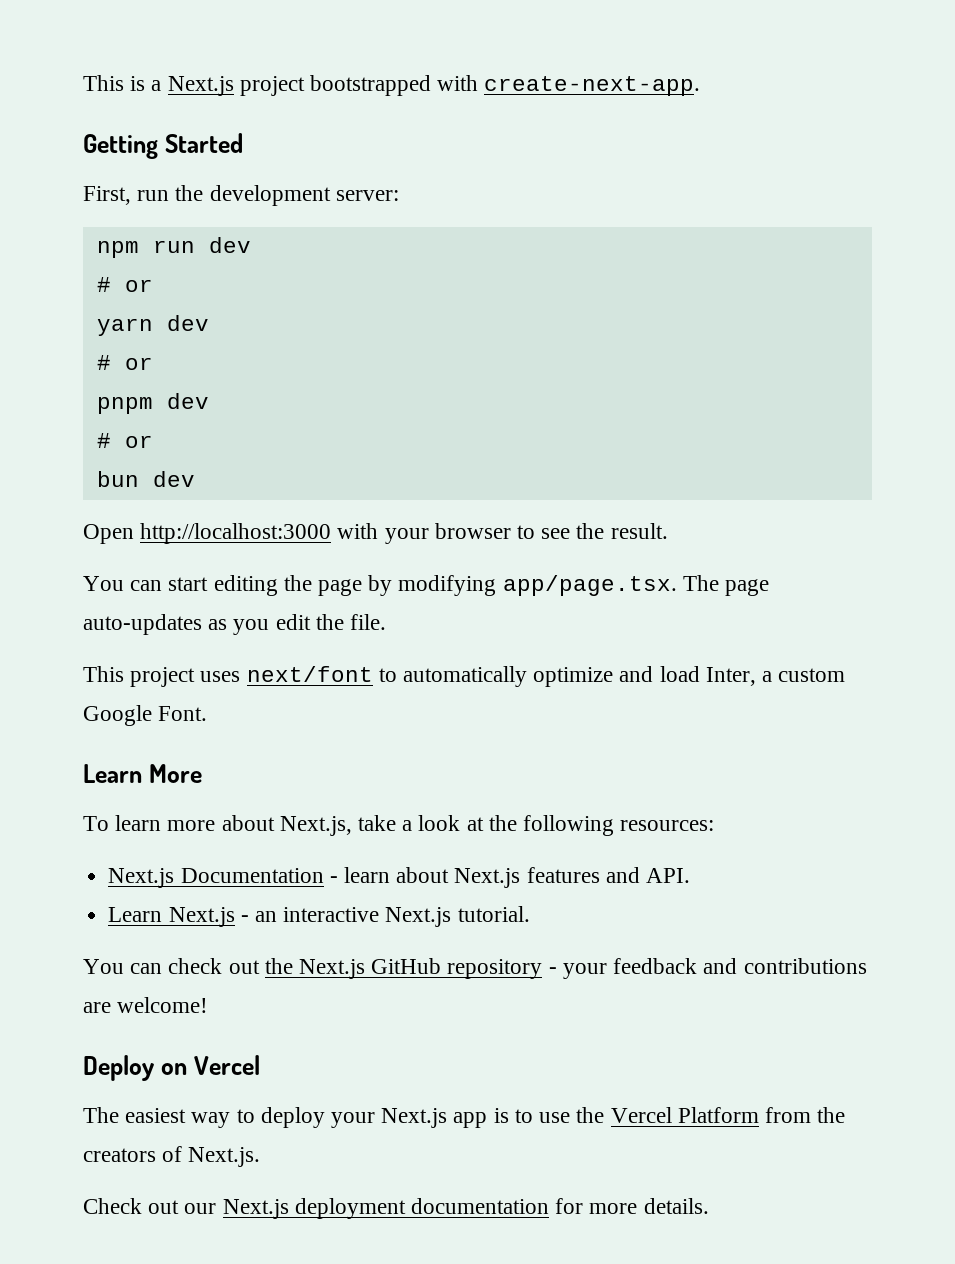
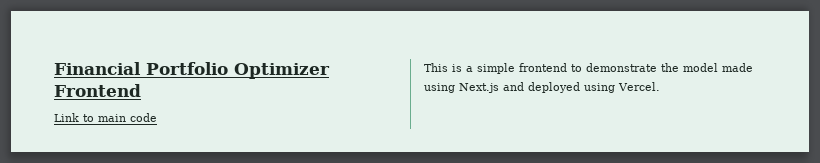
[83,75,701,96] [83,133,243,159] [83,185,399,206] [96,237,251,258] [96,277,153,292] [96,315,209,336] [96,355,153,370] [96,393,209,414] [96,433,153,448] [96,471,195,487] [83,523,668,544] [83,575,770,596] [83,614,387,635] [83,666,846,687] [83,705,208,726] [83,764,202,783] [83,815,715,836] [108,867,690,888] [108,906,530,927] [83,958,867,979] [83,997,209,1013] [83,1055,260,1081] [83,1107,846,1128] [83,1146,261,1167] [83,1198,709,1219] This is a Next.js project bootstrapped with create-next-app. // Getting Started // First, run the development server: // npm run dev // # or // yarn dev // # or // pnpm dev // # or // bun dev // Open http://localhost:3000 with your browser to see the result. // You can start editing the page by modifying app/page.tsx. The page auto-updates as you edit the file. // This project uses next/font to automatically optimize and load Inter, a custom Google Font. // Learn More // To learn more about Next.js, take a look at the following resources: // Next.js Documentation - learn about Next.js features and API. // Learn Next.js - an interactive Next.js tutorial. // You can check out the Next.js GitHub repository - your feedback and contributions are welcome! // Deploy on Vercel // The easiest way to deploy your Next.js app is to use the Vercel Platform from the creators of Next.js. // Check out our Next.js deployment documentation for more details. -> [54,62,330,79] [54,84,141,97] [54,113,157,122] [424,63,753,74] [424,82,660,93] Financial Portfolio Optimizer Frontend // Link to main code // This is a simple frontend to demonstrate the model made using Next.js and deployed using Vercel.

